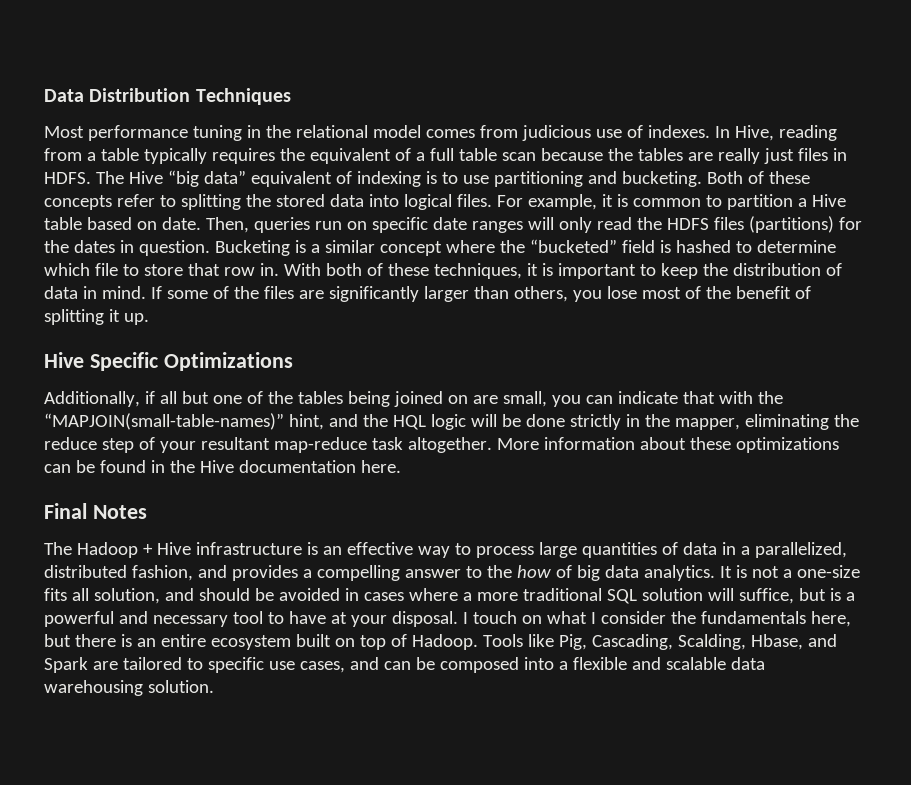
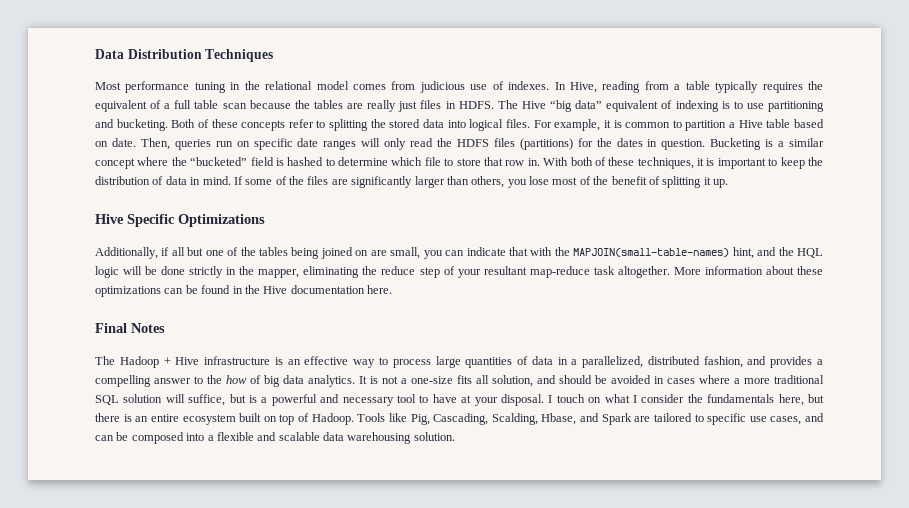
[44,413,284,430] “MAPJOIN(small-table-names)” -> [573,248,730,257] MAPJOIN(small-table-names)

